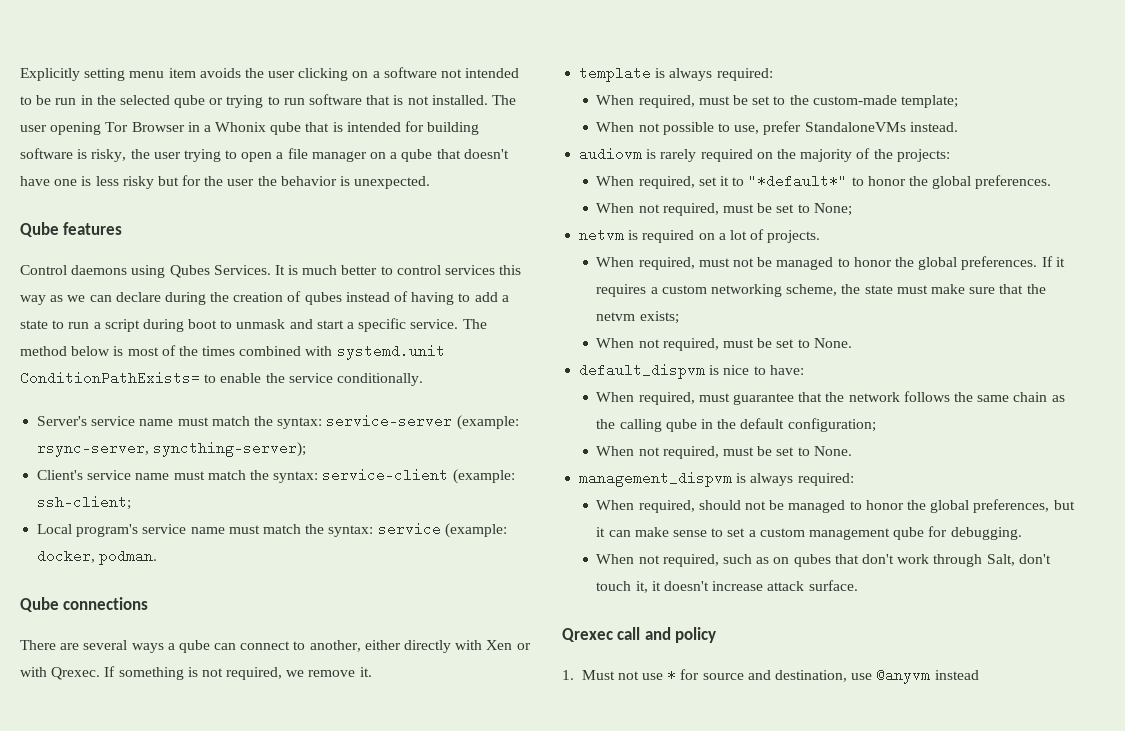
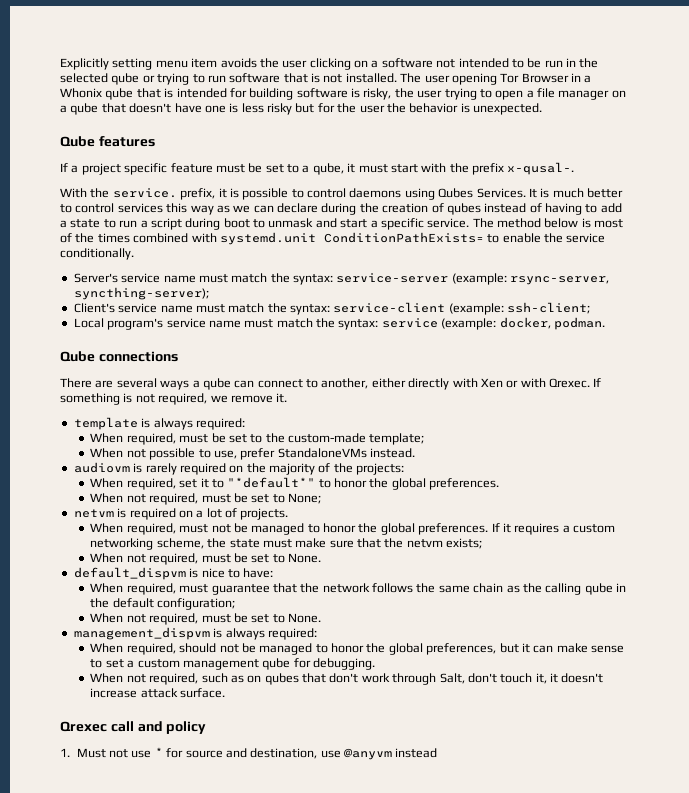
[20,265,67,275] Control -> [60,162,575,175] [60,188,346,200] If a project specific feature must be set to a qube, it must start with the prefix x-qusal-. // With the service. prefix, it is possible to control

